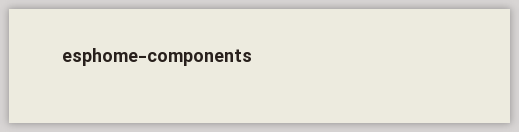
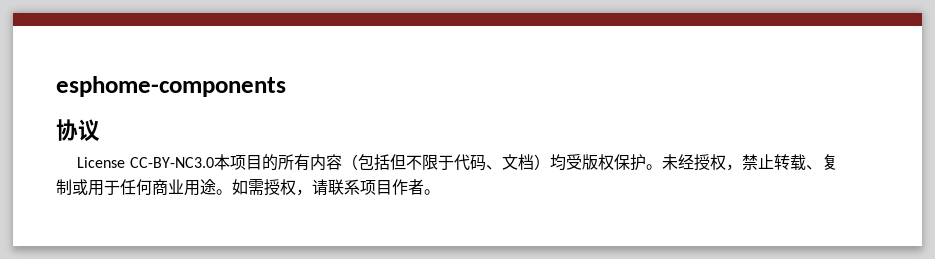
(252, 57) none -> [56,119,100,142] [77,154,838,171] [56,179,440,196] // 协议 // License CC-BY-NC3.0本项目的所有内容（包括但不限于代码、文档）均受版权保护。未经授权，禁止转载、复制或用于任何商业用途。如需授权，请联系项目作者。

